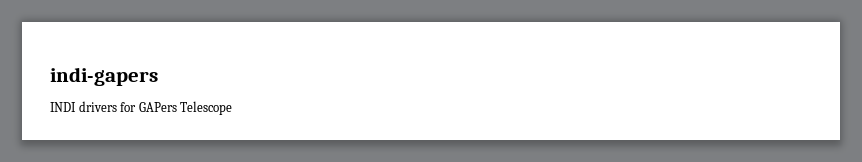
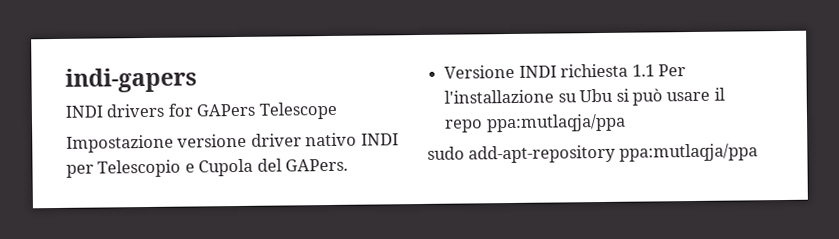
(233, 108) none -> [66,132,399,153] [66,158,349,178] [444,63,686,79] [444,87,725,106] [445,113,626,133] [427,143,758,164] // Impostazione versione driver nativo INDI per Telescopio e Cupola del GAPers. // Versione INDI richiesta 1.1 Per l'installazione su Ubu si può usare il repo ppa:mutlaqja/ppa // sudo add-apt-repository ppa:mutlaqja/ppa

